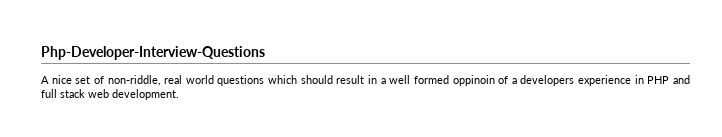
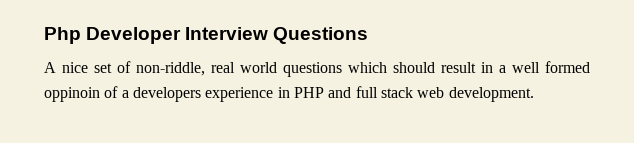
[41,46,265,60] Php-Developer-Interview-Questions -> [44,27,369,44] Php Developer Interview Questions

